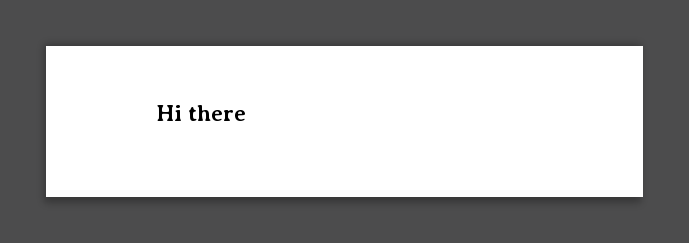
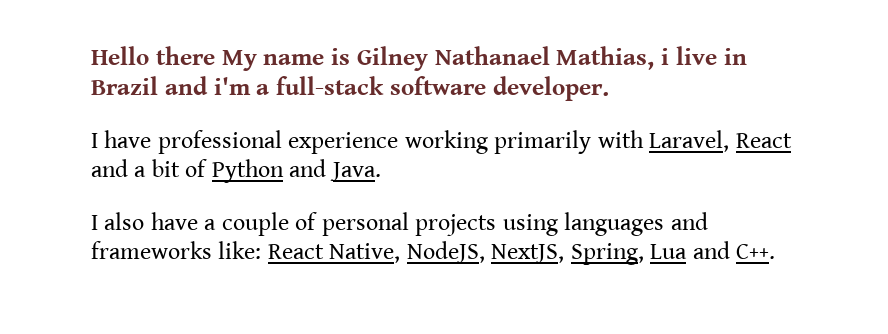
[156,105,247,121] Hi there -> [91,46,747,71] [91,76,609,101] [91,130,792,154] [91,159,381,183] [91,212,708,236] [91,241,776,265] Hello there My name is Gilney Nathanael Mathias, i live in Brazil and i'm a full-stack software developer. // I have professional experience working primarily with Laravel, React and a bit of Python and Java. // I also have a couple of personal projects using languages and frameworks like: React Native, NodeJS, NextJS, Spring, Lua and C++.

